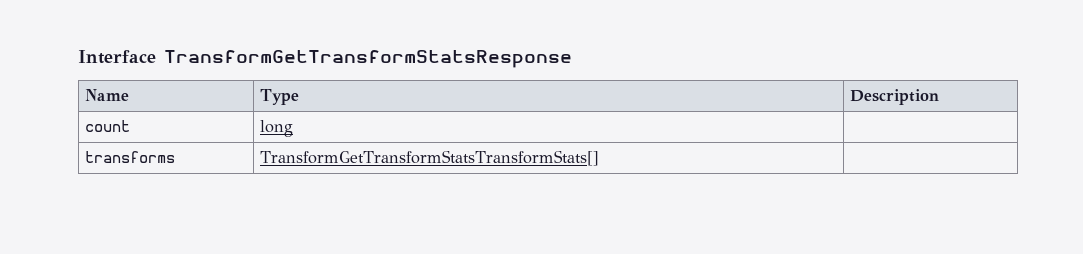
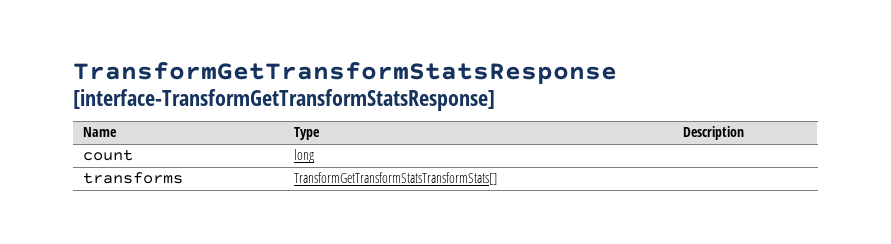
[78,50,156,64] Interface -> (73, 73) none
(572, 59) none -> [73,89,495,111] [interface-TransformGetTransformStatsResponse]

